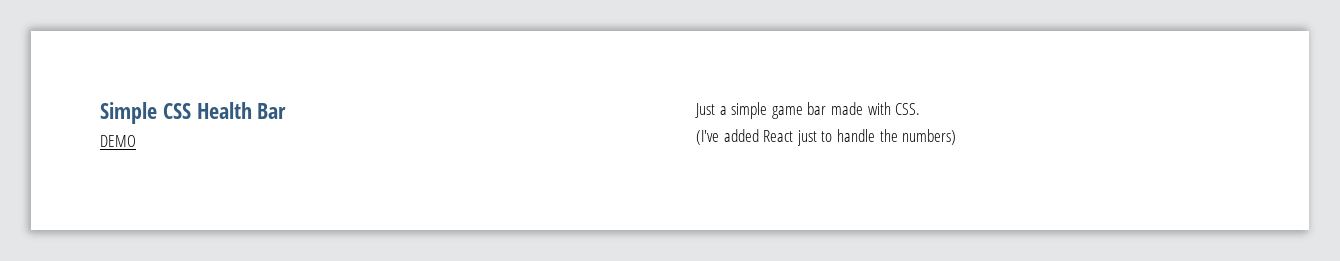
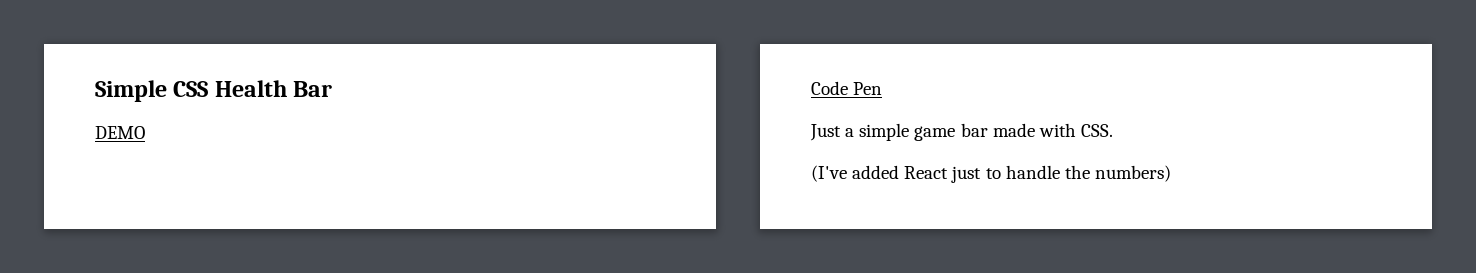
(136, 141) none -> [811,81,883,95] // Code Pen

